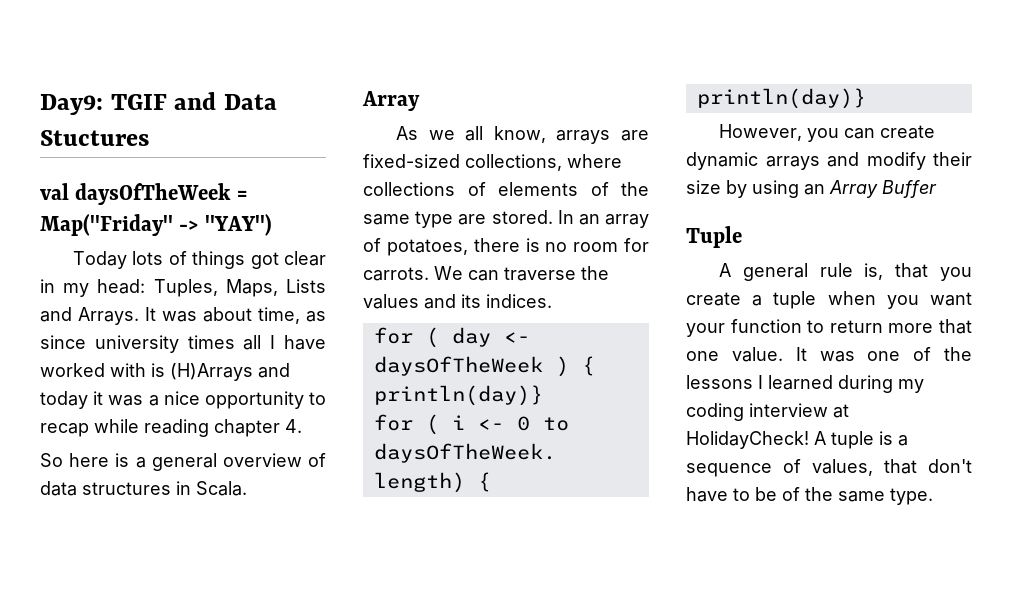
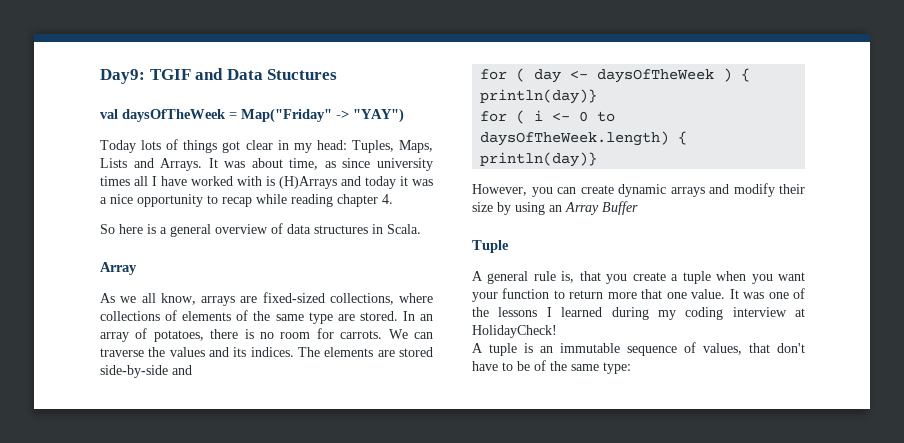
(552, 301) none -> [298,347,433,357] [100,365,192,378] The elements are stored side-by-side and
(809, 440) none -> (557, 331) //
[898,435,908,446] a -> [540,343,620,353] an immutable
[890,488,933,505] type. -> [603,362,631,374] type:

